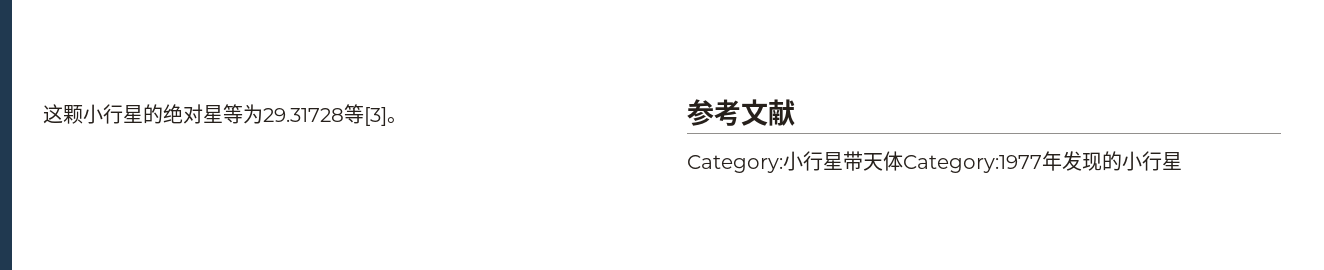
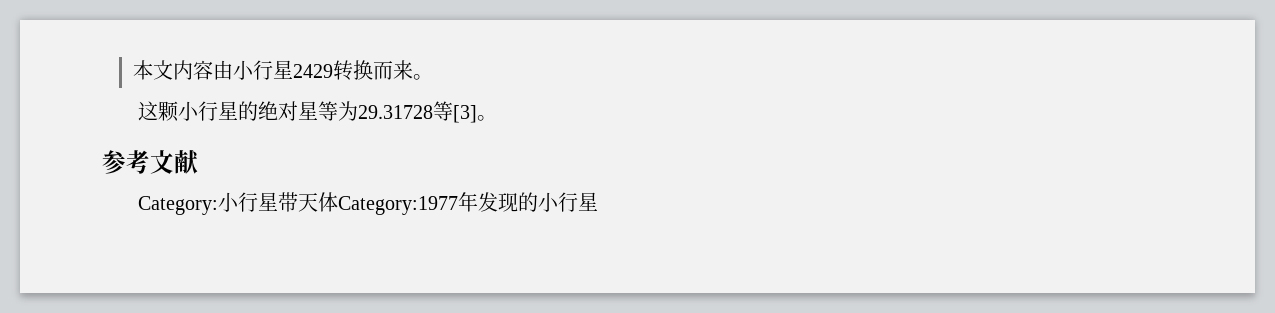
(43, 114) none -> [132,60,433,81] 本文内容由小行星2429转换而来。 //

